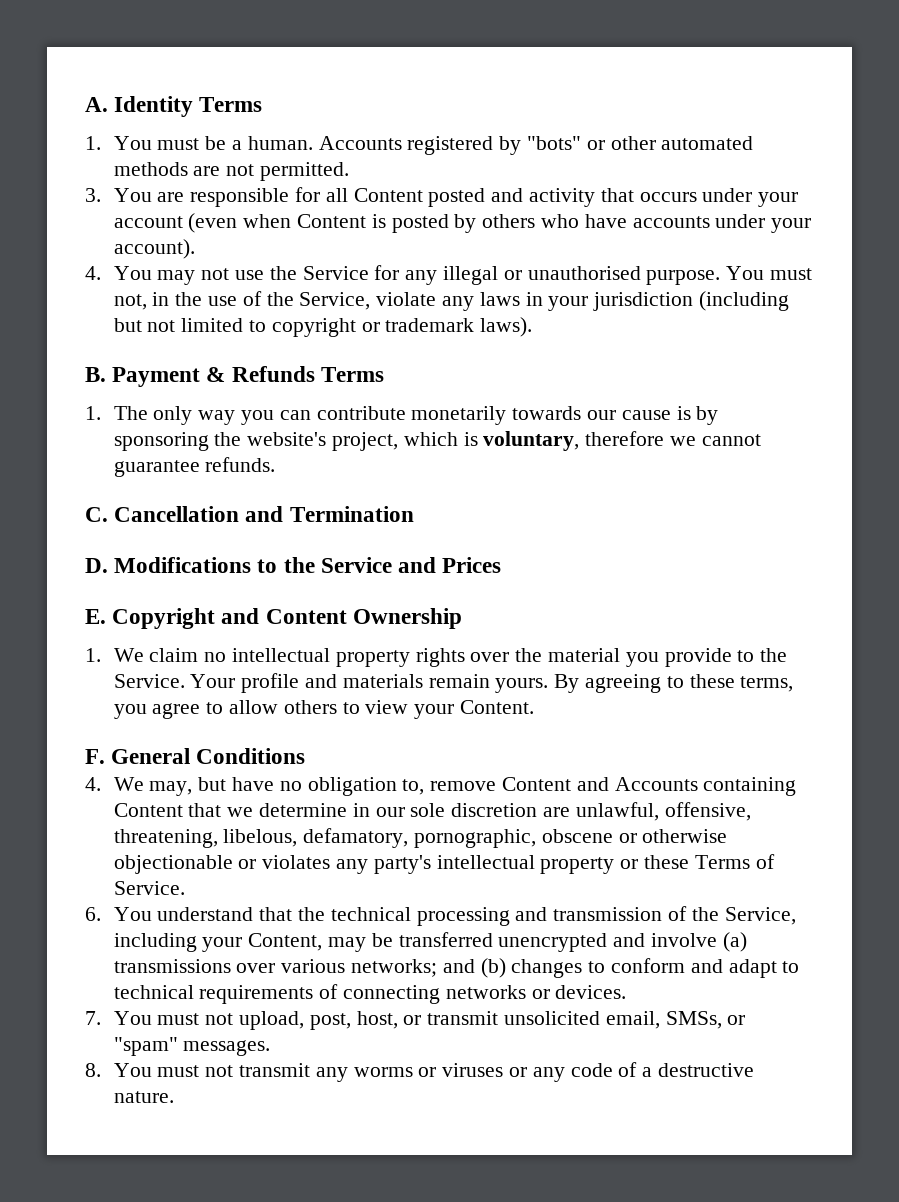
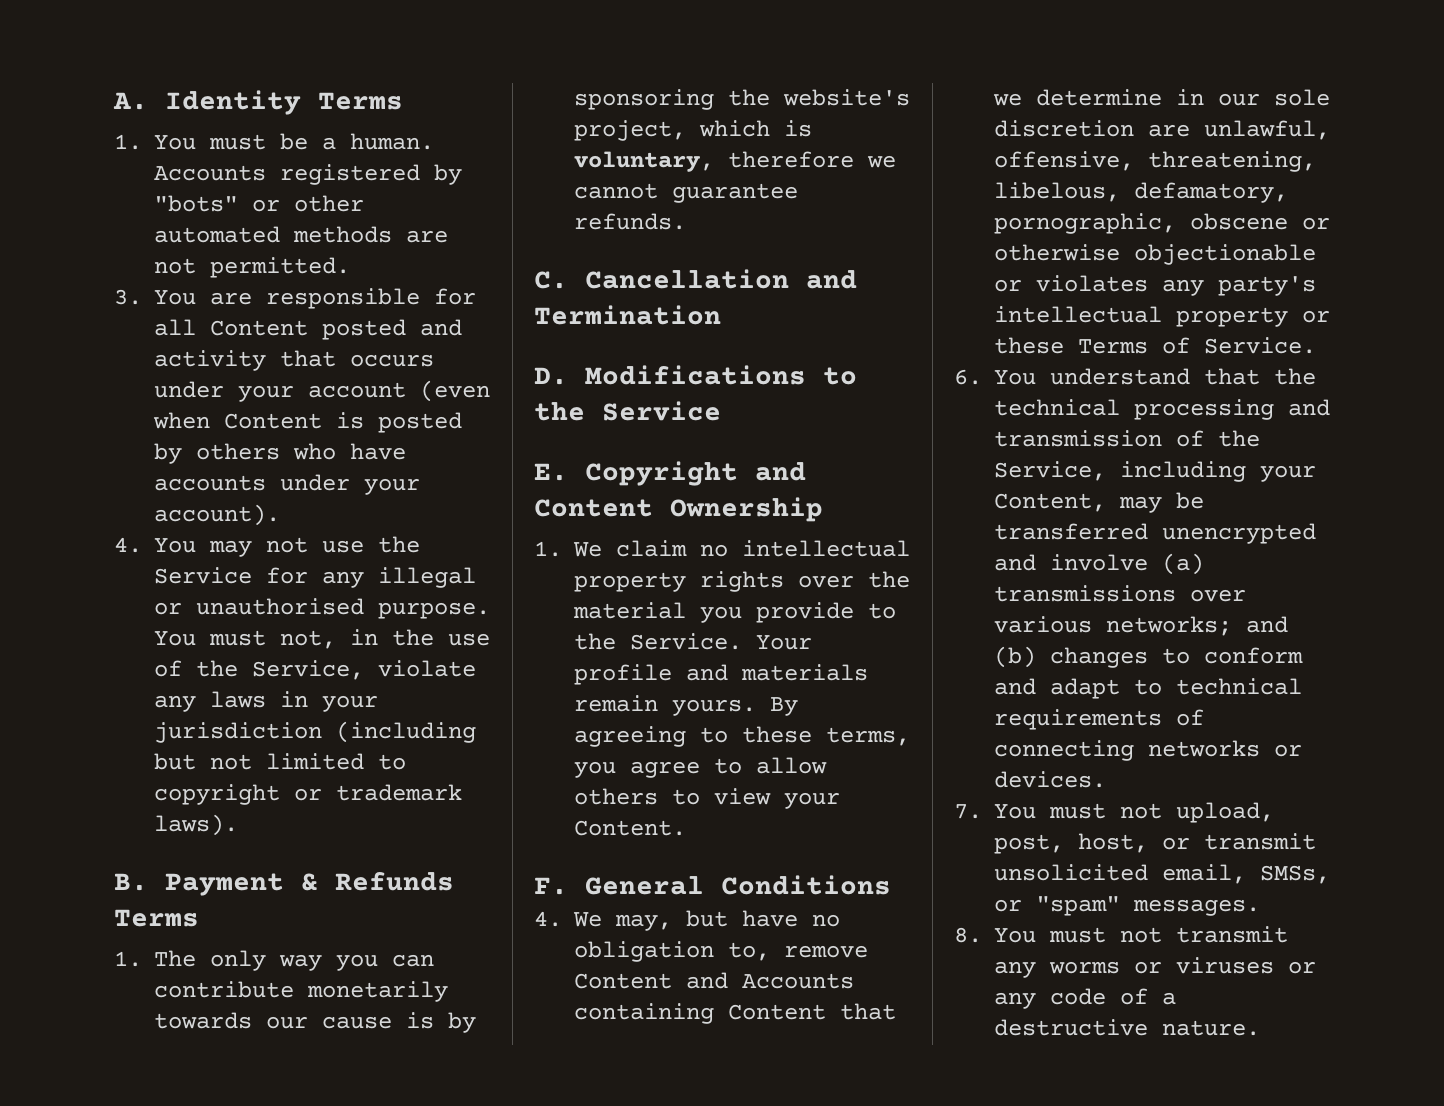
[398,557,502,573] and Prices -> (721, 411) none

